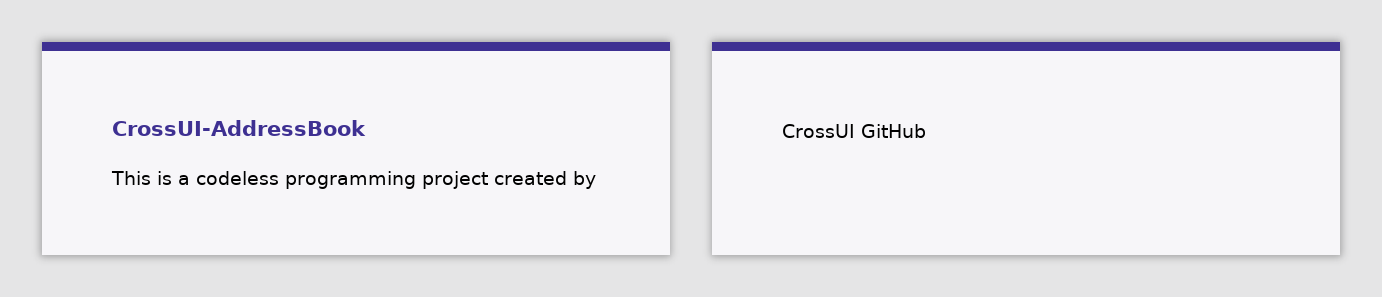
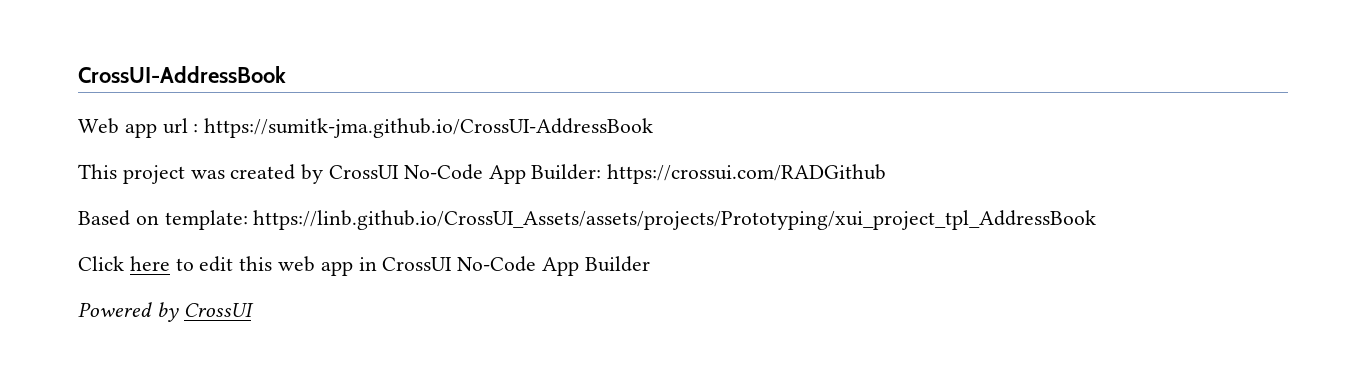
[111,171,596,189] [782,124,926,138] This is a codeless programming project created by CrossUI GitHub -> [78,118,654,138] [78,164,887,184] [78,210,1097,230] [78,256,650,276] [78,302,254,322] Web app url : https://sumitk-jma.github.io/CrossUI-AddressBook // This project was created by CrossUI No-Code App Builder: https://crossui.com/RADGithub // Based on template: https://linb.github.io/CrossUI_Assets/assets/projects/Prototyping/xui_project_tpl_AddressBook // Click here to edit this web app in CrossUI No-Code App Builder // Powered by CrossUI

